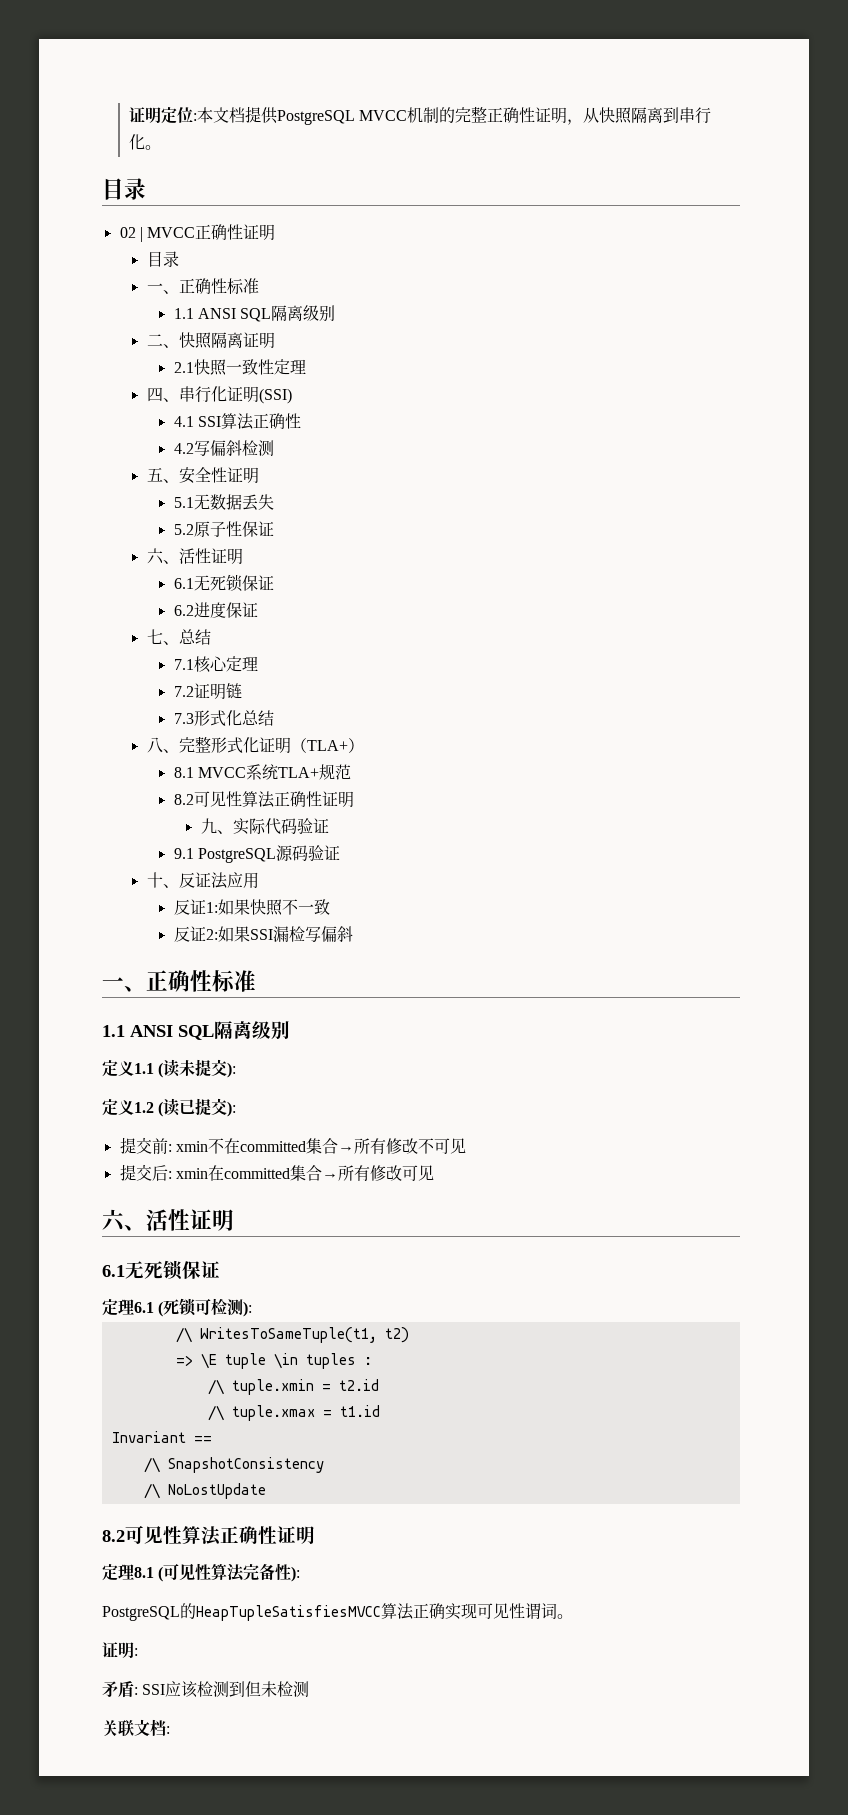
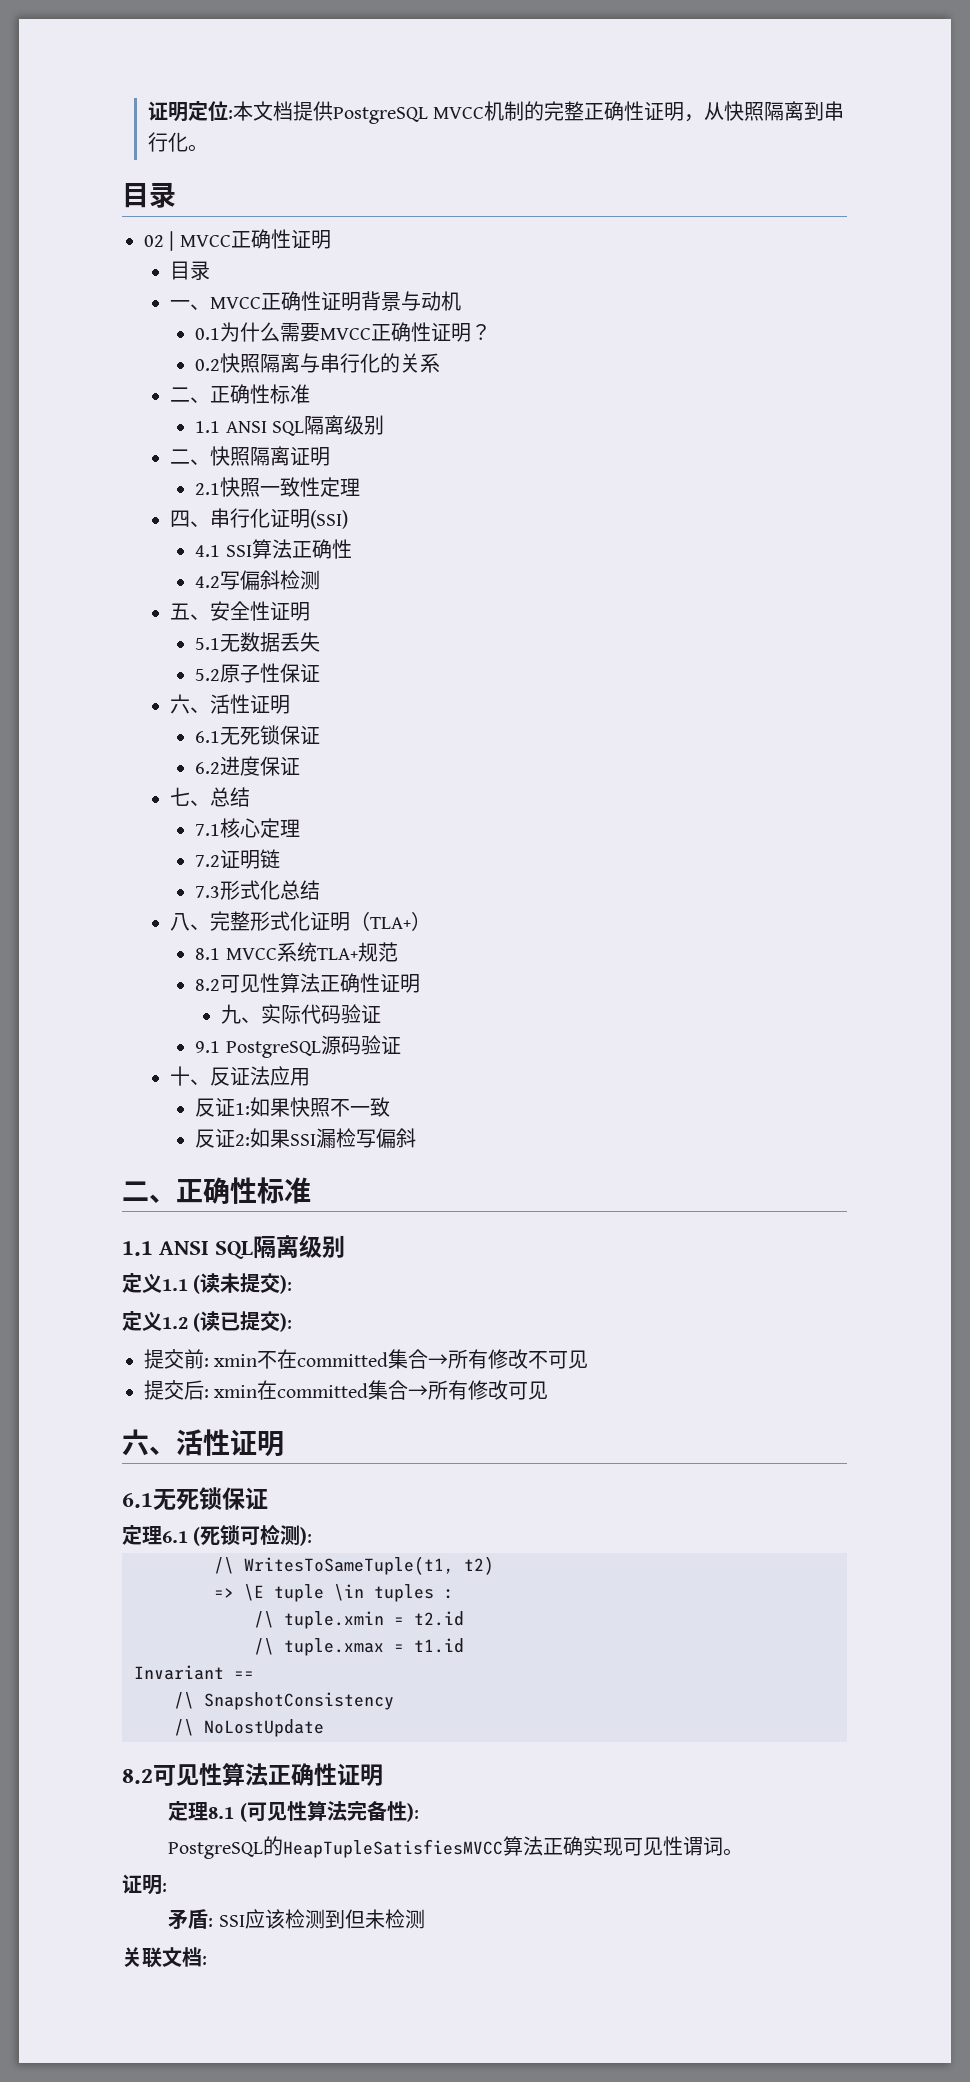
(179, 292) none -> [209,291,461,311] [195,322,492,342] [195,353,441,373] [169,387,210,403] MVCC正确性证明背景与动机 // 0.1为什么需要MVCC正确性证明？ // 0.2快照隔离与串行化的关系 // 二、
[102,977,124,989] 一 -> [122,1181,149,1201] 二

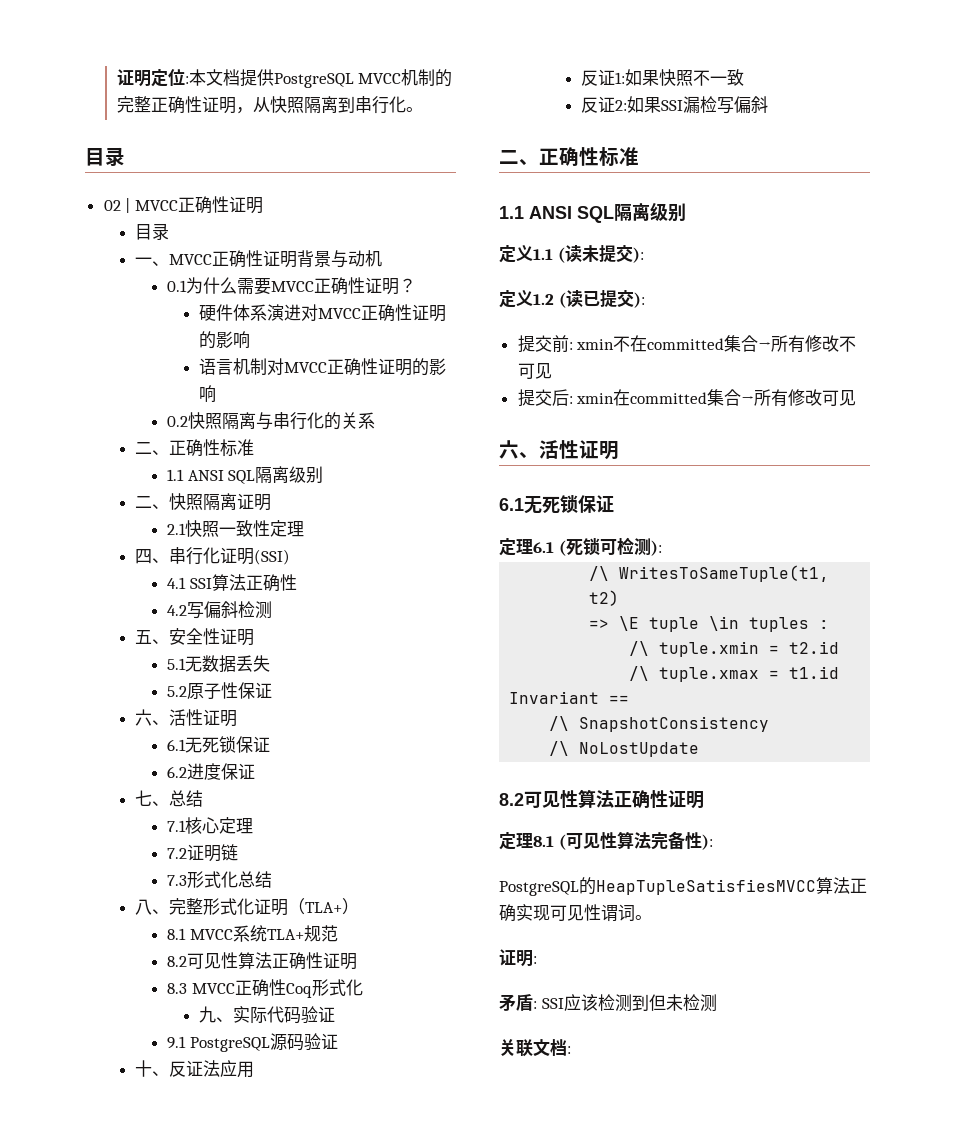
(492, 332) none -> [198,304,446,322] [198,331,250,349] [198,358,446,376] [198,385,216,403] // 硬件体系演进对MVCC正确性证明的影响 // 语言机制对MVCC正确性证明的影响
(421, 983) none -> [167,979,363,998] // 8.3 MVCC正确性Coq形式化

